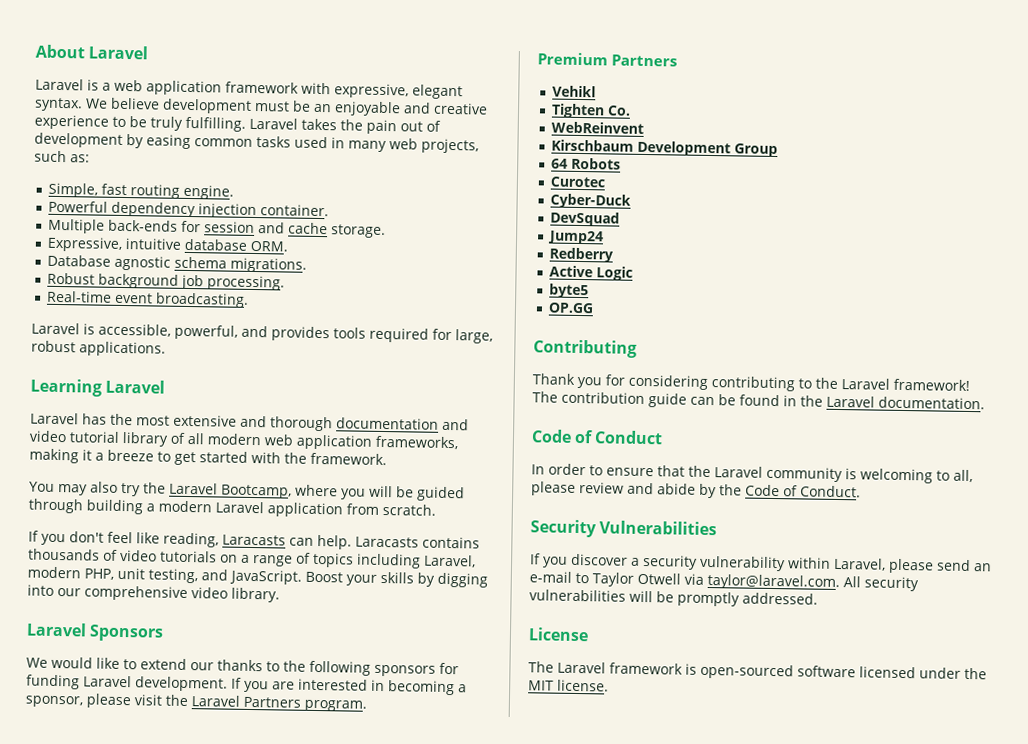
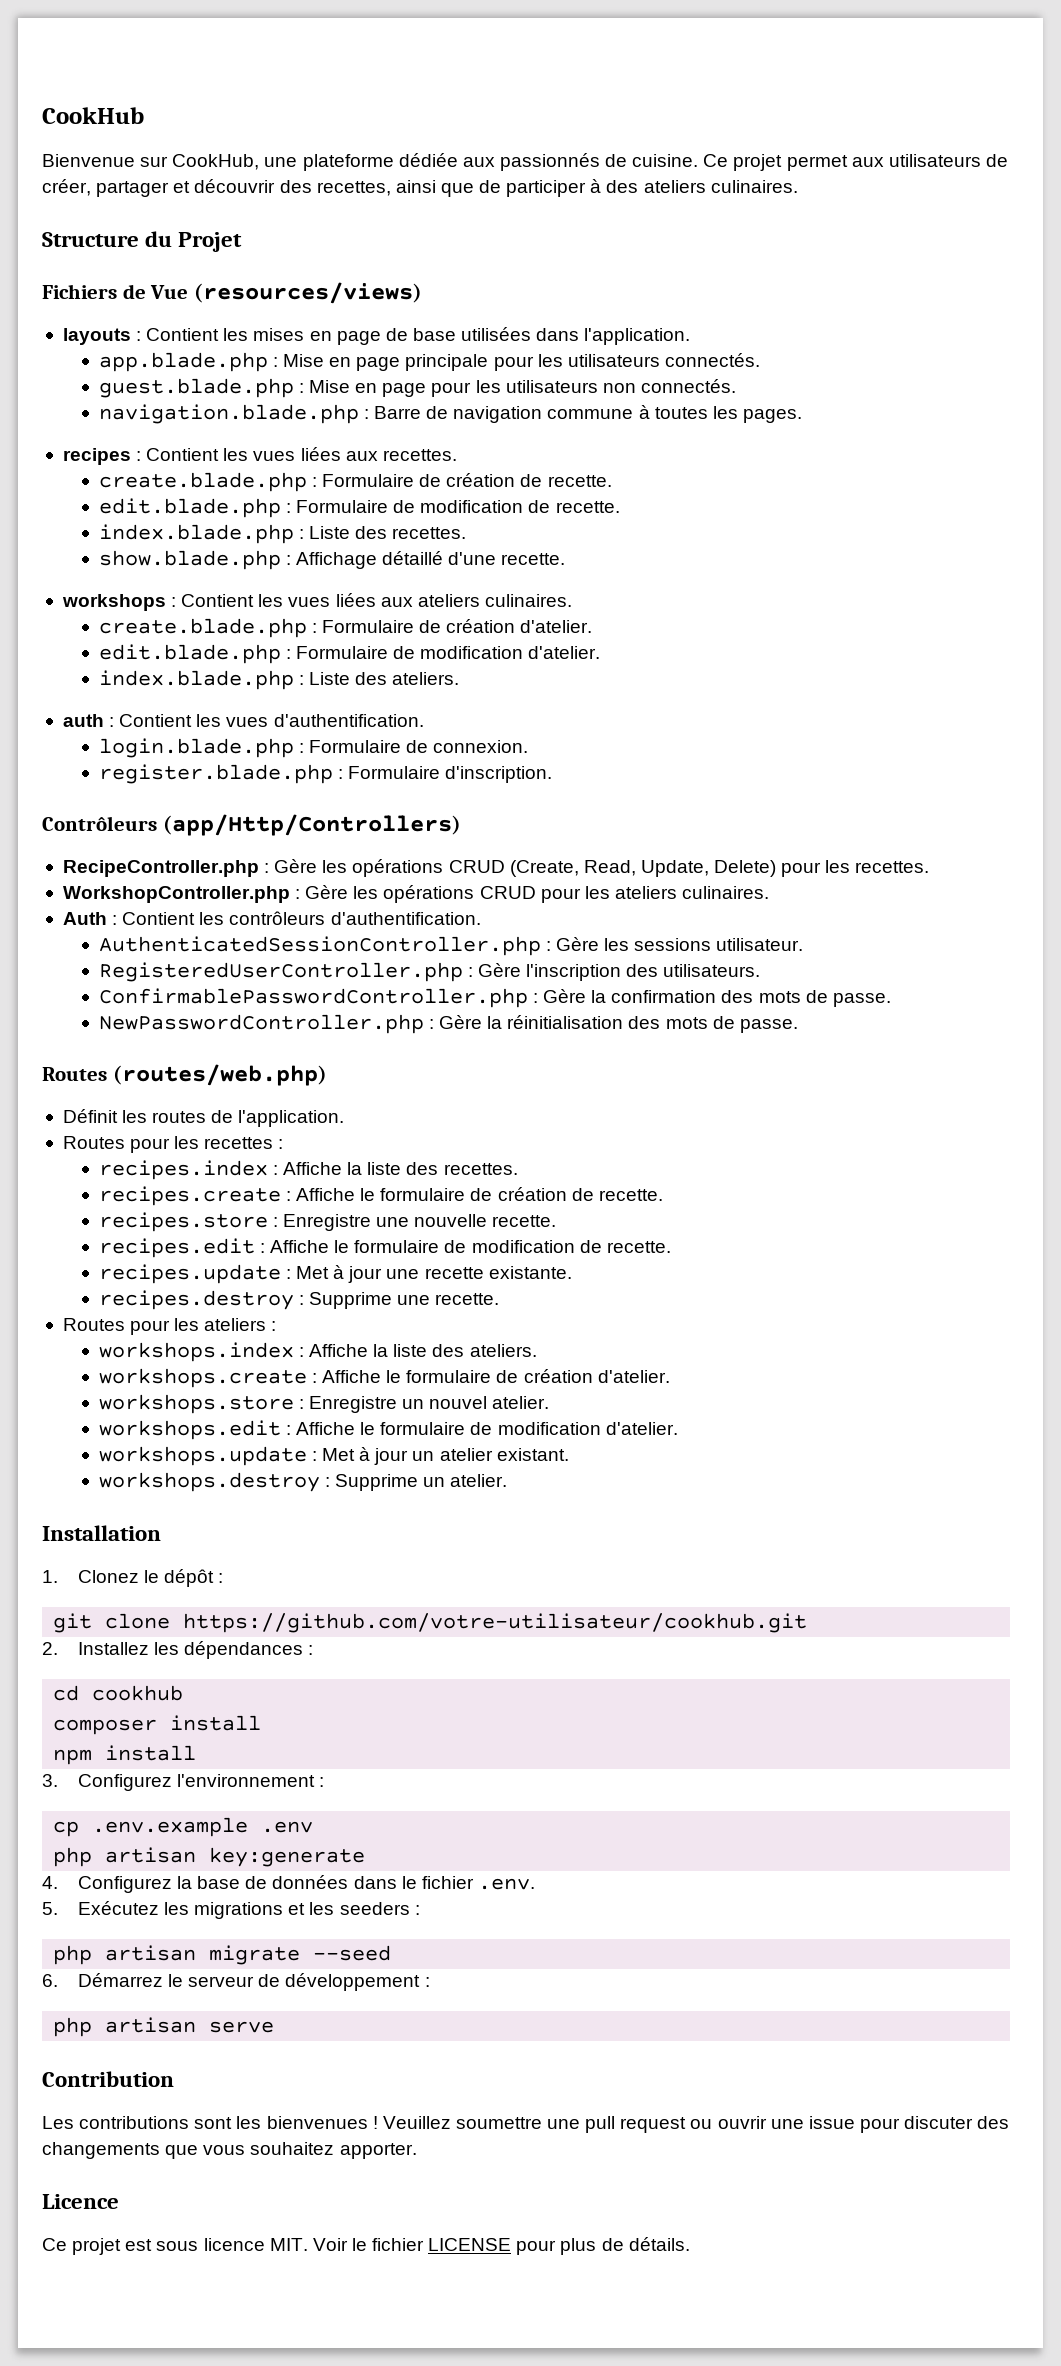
[35,44,149,60] [35,78,463,100] [34,97,488,117] [34,114,441,135] [34,132,479,154] [34,150,90,163] [48,182,235,200] [48,200,330,219] [48,218,387,239] [47,236,289,252] [47,254,308,273] [47,272,286,291] [47,290,250,308] [31,322,493,344] [31,340,166,357] [30,378,166,397] [30,412,469,432] [29,430,458,450] [29,448,387,466] [29,481,465,502] [28,498,436,518] [28,530,480,550] [28,548,476,569] [27,566,488,588] [27,584,280,603] [26,622,165,642] [26,656,459,677] [26,674,467,696] [25,693,367,712] [537,52,677,67] [552,85,597,98] [551,103,632,119] [551,121,645,134] [551,139,779,158] [551,157,622,170] [550,176,606,188] [550,193,632,209] [550,211,621,227] [547,230,605,245] [549,247,614,263] [549,265,634,281] [549,283,590,299] [548,302,595,314] [533,339,637,358] [532,373,970,392] [532,391,985,410] [531,429,664,445] [531,463,973,484] [531,481,861,499] [530,519,718,538] [530,553,992,574] [529,571,919,592] [529,589,818,607] [528,627,589,642] [528,661,987,680] [528,679,609,692] About Laravel // Laravel is a web application framework with expressive, elegant syntax. We believe development must be an enjoyable and creative experience to be truly fulfilling. Laravel takes the pain out of development by easing common tasks used in many web projects, such as: // Simple, fast routing engine. // Powerful dependency injection container. // Multiple back-ends for session and cache storage. // Expressive, intuitive database ORM. // Database agnostic schema migrations. // Robust background job processing. // Real-time event broadcasting. // Laravel is accessible, powerful, and provides tools required for large, robust applications. // Learning Laravel // Laravel has the most extensive and thorough documentation and video tutorial library of all modern web application frameworks, making it a breeze to get started with the framework. // You may also try the Laravel Bootcamp, where you will be guided through building a modern Laravel application from scratch. // If you don't feel like reading, Laracasts can help. Laracasts contains thousands of video tutorials on a range of topics including Laravel, modern PHP, unit testing, and JavaScript. Boost your skills by digging into our comprehensive video library. // Laravel Sponsors // We would like to extend our thanks to the following sponsors for funding Laravel development. If you are interested in becoming a sponsor, please visit the Laravel Partners program. // Premium Partners // Vehikl // Tighten Co. // WebReinvent // Kirschbaum Development Group // 64 Robots // Curotec // Cyber-Duck // DevSquad // Jump24 // Redberry // Active Logic // byte5 // OP.GG // Contributing // Thank you for considering contributing to the Laravel framework! The contribution guide can be found in the Laravel documentation. // Code of Conduct // In order to ensure that the Laravel community is welcoming to all, please review and abide by the Code of Conduct. // Security Vulnerabilities // If you discover a security vulnerability within Laravel, please send an e-mail to Taylor Otwell via taylor@laravel.com. All security vulnerabilities will be promptly addressed. // License // The Laravel framework is open-sourced software licensed under the MIT license. -> [42,107,144,124] [42,153,1008,171] [42,179,798,197] [42,231,243,252] [42,282,423,304] [62,327,691,345] [98,352,760,372] [98,378,736,398] [98,404,802,424] [62,447,457,465] [98,472,612,492] [98,498,620,518] [98,524,467,544] [98,550,566,570] [61,593,572,611] [98,618,593,638] [98,644,601,664] [98,670,460,690] [62,714,424,727] [98,738,529,758] [98,764,553,784] [42,814,461,836] [62,859,930,877] [62,885,770,903] [62,911,481,925] [98,936,804,956] [98,962,761,982] [98,988,891,1008] [98,1014,798,1034] [42,1064,327,1086] [62,1109,345,1127] [62,1136,284,1153] [98,1160,518,1180] [98,1186,663,1206] [98,1212,557,1232] [98,1238,671,1258] [98,1264,572,1284] [98,1290,500,1310] [62,1318,277,1335] [98,1342,537,1362] [98,1368,670,1388] [98,1394,550,1414] [98,1420,678,1440] [98,1446,569,1466] [98,1472,508,1492] [42,1525,161,1541] [42,1569,224,1587] [53,1613,808,1633] [42,1641,314,1659] [53,1685,184,1701] [53,1715,262,1735] [53,1745,197,1765] [42,1774,325,1791] [53,1817,314,1837] [53,1847,366,1867] [42,1875,535,1893] [42,1901,420,1919] [53,1945,392,1965] [42,1973,430,1991] [53,2017,275,2037] [42,2071,174,2087] [42,2116,1010,2133] [42,2142,417,2159] [42,2194,119,2209] [42,2237,690,2255] CookHub // Bienvenue sur CookHub, une plateforme dédiée aux passionnés de cuisine. Ce projet permet aux utilisateurs de créer, partager et découvrir des recettes, ainsi que de participer à des ateliers culinaires. // Structure du Projet // Fichiers de Vue (resources/views) // layouts : Contient les mises en page de base utilisées dans l'application. // app.blade.php : Mise en page principale pour les utilisateurs connectés. // guest.blade.php : Mise en page pour les utilisateurs non connectés. // navigation.blade.php : Barre de navigation commune à toutes les pages. // recipes : Contient les vues liées aux recettes. // create.blade.php : Formulaire de création de recette. // edit.blade.php : Formulaire de modification de recette. // index.blade.php : Liste des recettes. // show.blade.php : Affichage détaillé d'une recette. // workshops : Contient les vues liées aux ateliers culinaires. // create.blade.php : Formulaire de création d'atelier. // edit.blade.php : Formulaire de modification d'atelier. // index.blade.php : Liste des ateliers. // auth : Contient les vues d'authentification. // login.blade.php : Formulaire de connexion. // register.blade.php : Formulaire d'inscription. // Contrôleurs (app/Http/Controllers) // RecipeController.php : Gère les opérations CRUD (Create, Read, Update, Delete) pour les recettes. // WorkshopController.php : Gère les opérations CRUD pour les ateliers culinaires. // Auth : Contient les contrôleurs d'authentification. // AuthenticatedSessionController.php : Gère les sessions utilisateur. // RegisteredUserController.php : Gère l'inscription des utilisateurs. // ConfirmablePasswordController.php : Gère la confirmation des mots de passe. // NewPasswordController.php : Gère la réinitialisation des mots de passe. // Routes (routes/web.php) // Définit les routes de l'application. // Routes pour les recettes : // recipes.index : Affiche la liste des recettes. // recipes.create : Affiche le formulaire de création de recette. // recipes.store : Enregistre une nouvelle recette. // recipes.edit : Affiche le formulaire de modification de recette. // recipes.update : Met à jour une recette existante. // recipes.destroy : Supprime une recette. // Routes pour les ateliers : // workshops.index : Affiche la liste des ateliers. // workshops.create : Affiche le formulaire de création d'atelier. // workshops.store : Enregistre un nouvel atelier. // workshops.edit : Affiche le formulaire de modification d'atelier. // workshops.update : Met à jour un atelier existant. // workshops.destroy : Supprime un atelier. // Installation // 1. Clonez le dépôt : // git clone https://github.com/votre-utilisateur/cookhub.git // 2. Installez les dépendances : // cd cookhub // composer install // npm install // 3. Configurez l'environnement : // cp .env.example .env // php artisan key:generate // 4. Configurez la base de données dans le fichier .env. // 5. Exécutez les migrations et les seeders : // php artisan migrate --seed // 6. Démarrez le serveur de développement : // php artisan serve // Contribution // Les contributions sont les bienvenues ! Veuillez soumettre une pull request ou ouvrir une issue pour discuter des changements que vous souhaitez apporter. // Licence // Ce projet est sous licence MIT. Voir le fichier LICENSE pour plus de détails.

